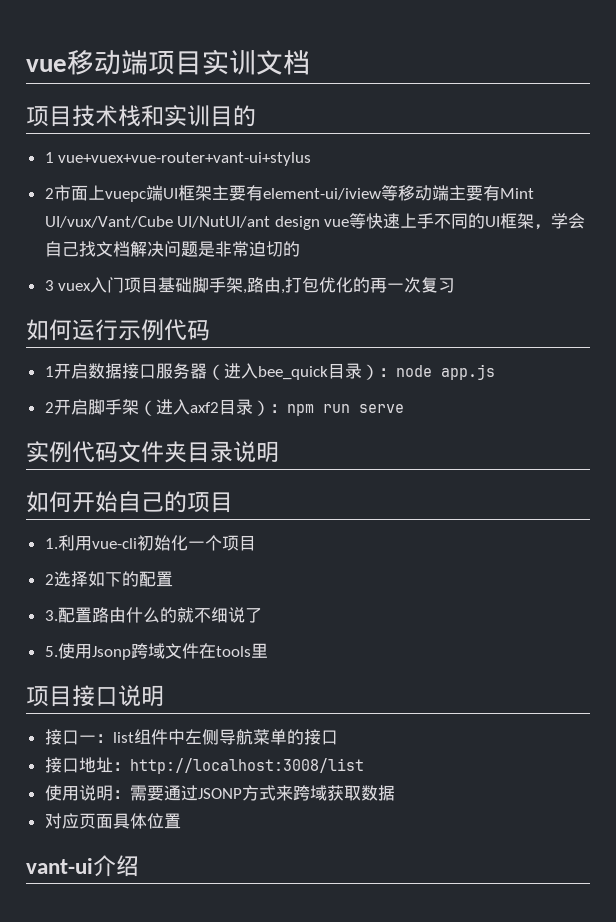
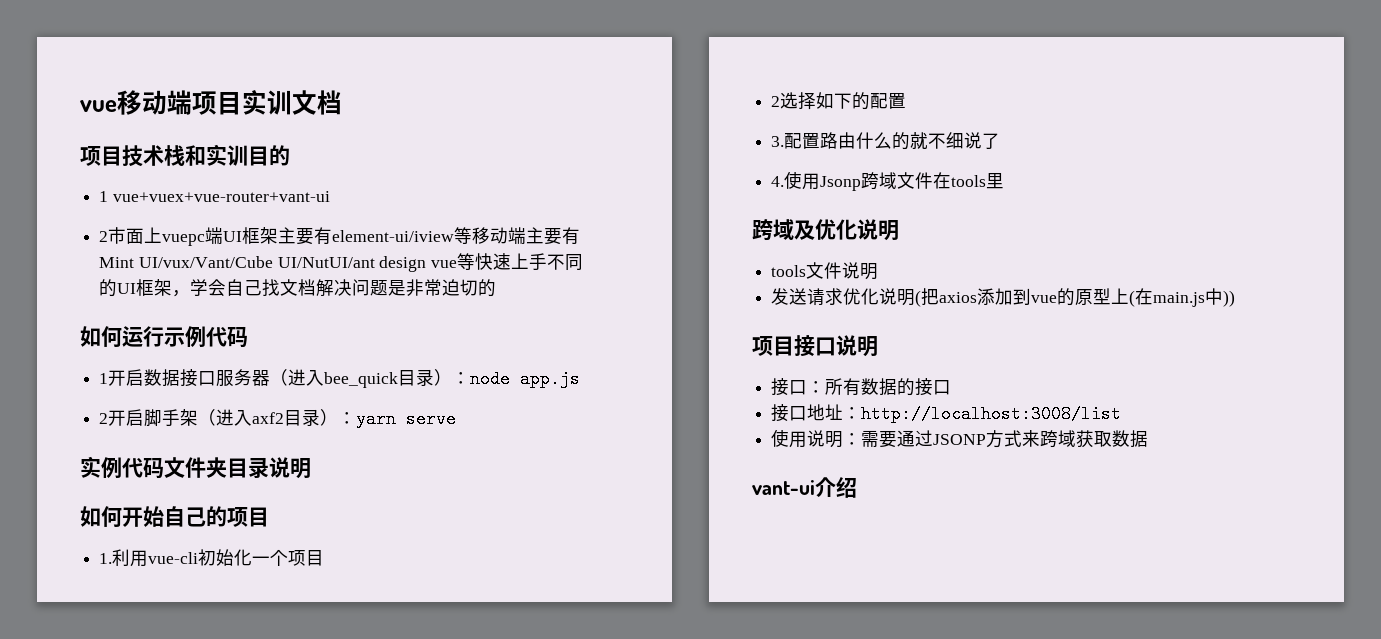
[58,152,312,166] vue+vuex+vue-router+vant-ui+stylus -> [112,191,330,202] vue+vuex+vue-router+vant-ui
[44,277,456,294] // 3 vuex入门项目基础脚手架,路由,打包优化的再一次复习 -> (497, 288) none
[286,404,350,416] npm run -> [356,410,397,428] yarn
[44,646,58,657] 5. -> [771,176,785,187] 4.
[26,685,164,707] [44,729,287,745] 项目接口说明 // 接口一：list组件中左侧导航菜单 -> [752,219,899,241] [771,262,879,280] [771,288,1236,307] [752,335,878,357] [771,378,898,396] 跨域及优化说明 // tools文件说明 // 发送请求优化说明(把axios添加到vue的原型上(在main.js中)) // 项目接口说明 // 接口：所有数据
[44,813,181,829] // 对应页面具体位置 -> (1149, 439) none

